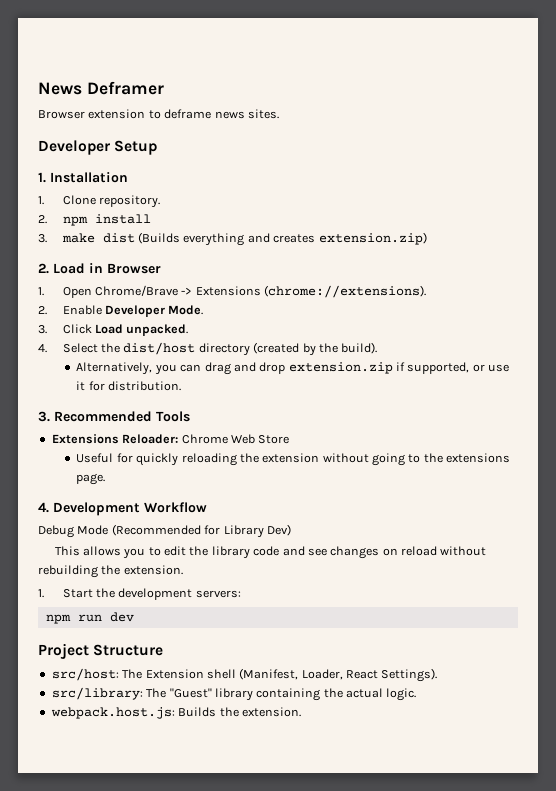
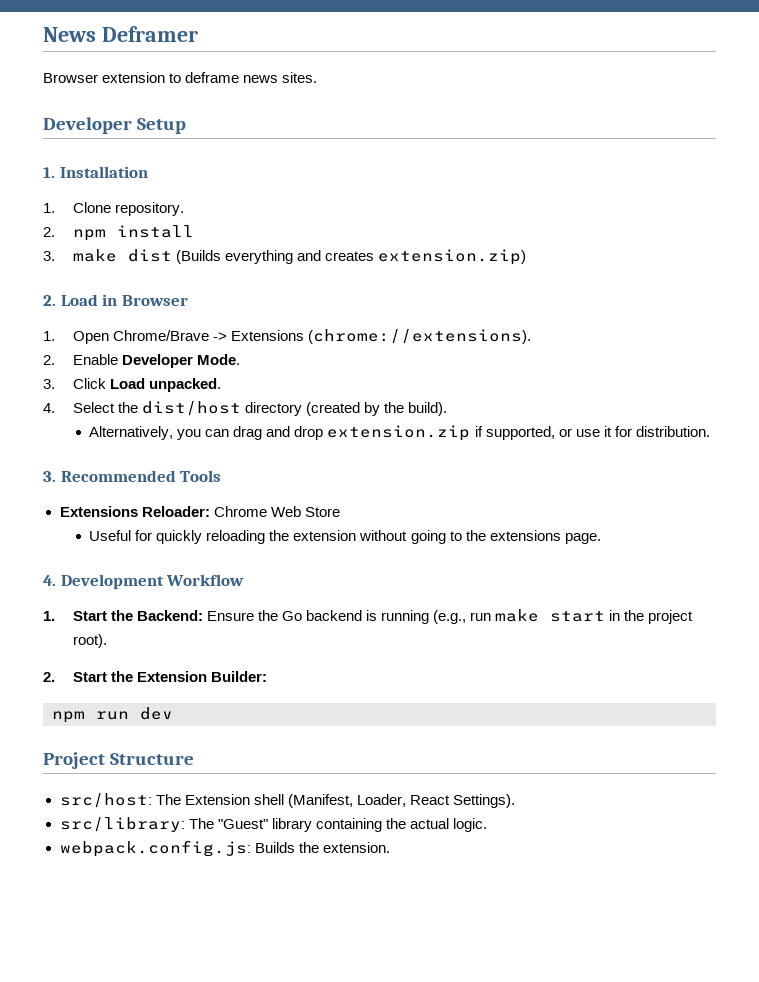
[38,524,291,538] [54,546,487,559] [38,565,183,578] [38,588,241,600] Debug Mode (Recommended for Library Dev) // This allows you to edit the library code and see changes on reload without rebuilding the extension. // 1. Start the development servers: -> [43,609,694,624] [72,634,107,648] [43,671,267,682] 1. Start the Backend: Ensure the Go backend is running (e.g., run make start in the project root). // 2. Start the Extension Builder:
[50,707,175,719] webpack.host.js: -> [59,840,251,857] webpack.config.js:

